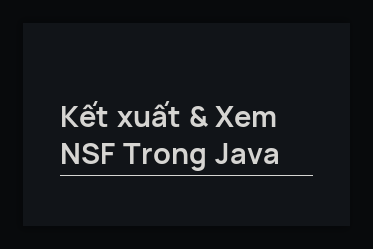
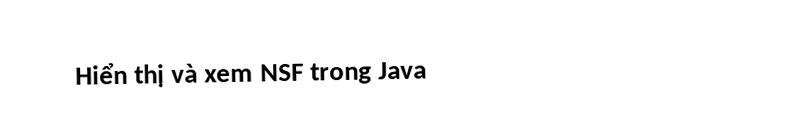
[60,101,278,127] [60,143,207,171] Kết xuất & Xem NSF Trong -> [75,62,372,88] Hiển thị và xem NSF trong

